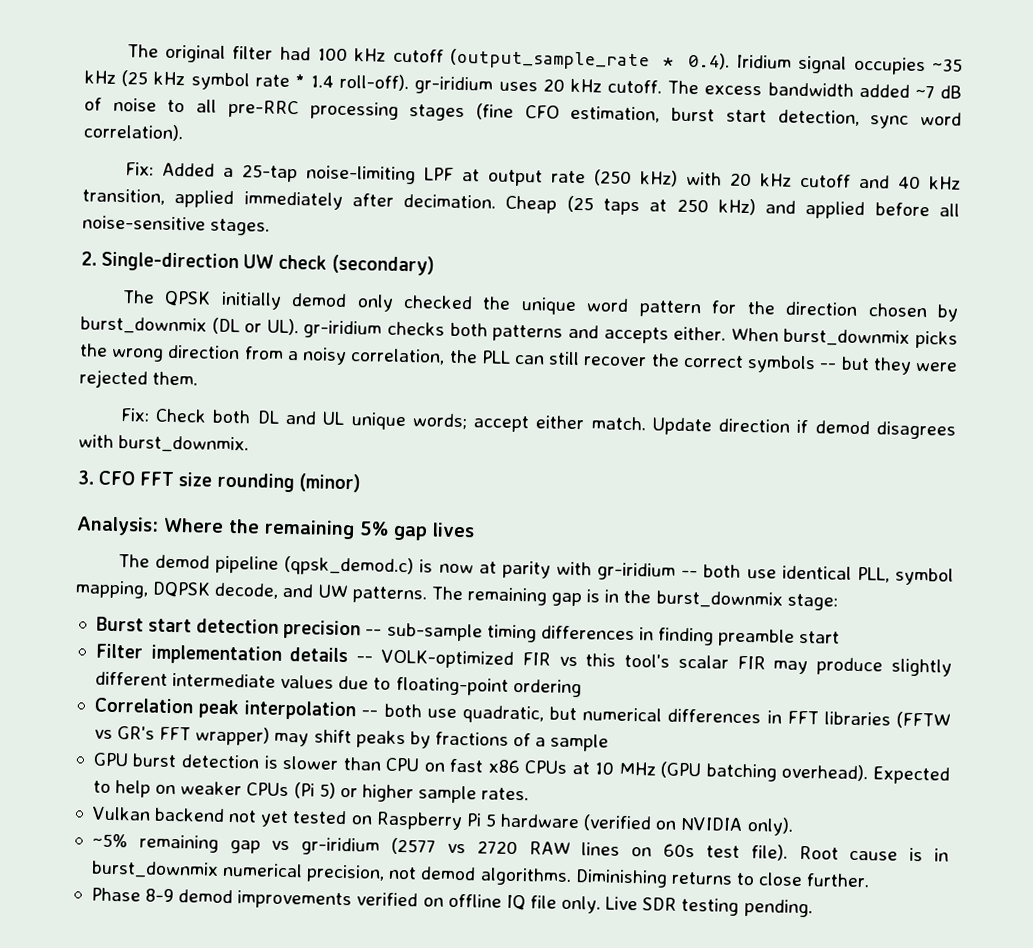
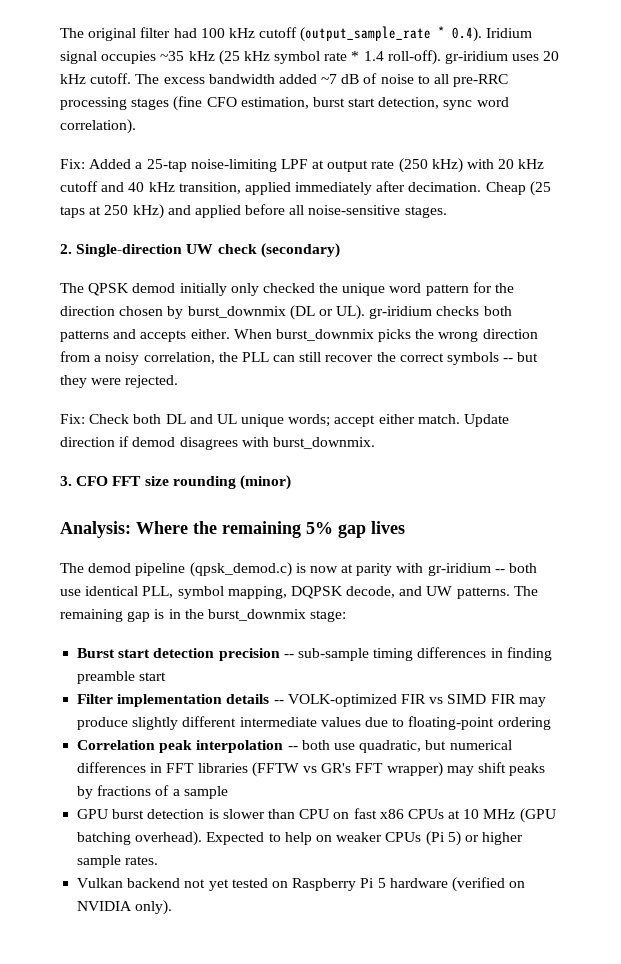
[220,291,348,310] initially demod -> [132,283,227,296] demod initially
[79,369,199,389] rejected them. -> [125,375,179,388] rejected.
[585,653,729,669] this tool's scalar -> [447,694,487,704] SIMD
[91,833,950,862] [90,860,871,888] [90,887,813,918] // ~5% remaining gap vs gr-iridium (2577 vs 2720 RAW lines on 60s test file). Root cause is in burst_downmix numerical precision, not demod algorithms. Diminishing returns to close further. // Phase 8-9 demod improvements verified on offline IQ file only. Live SDR testing pending. -> (173, 907) none

